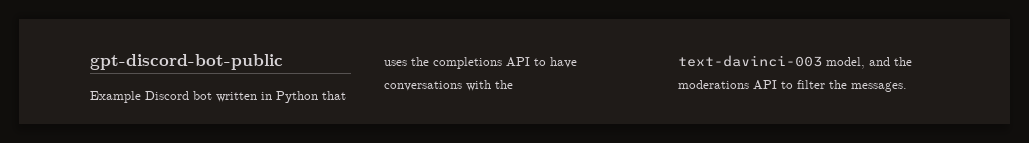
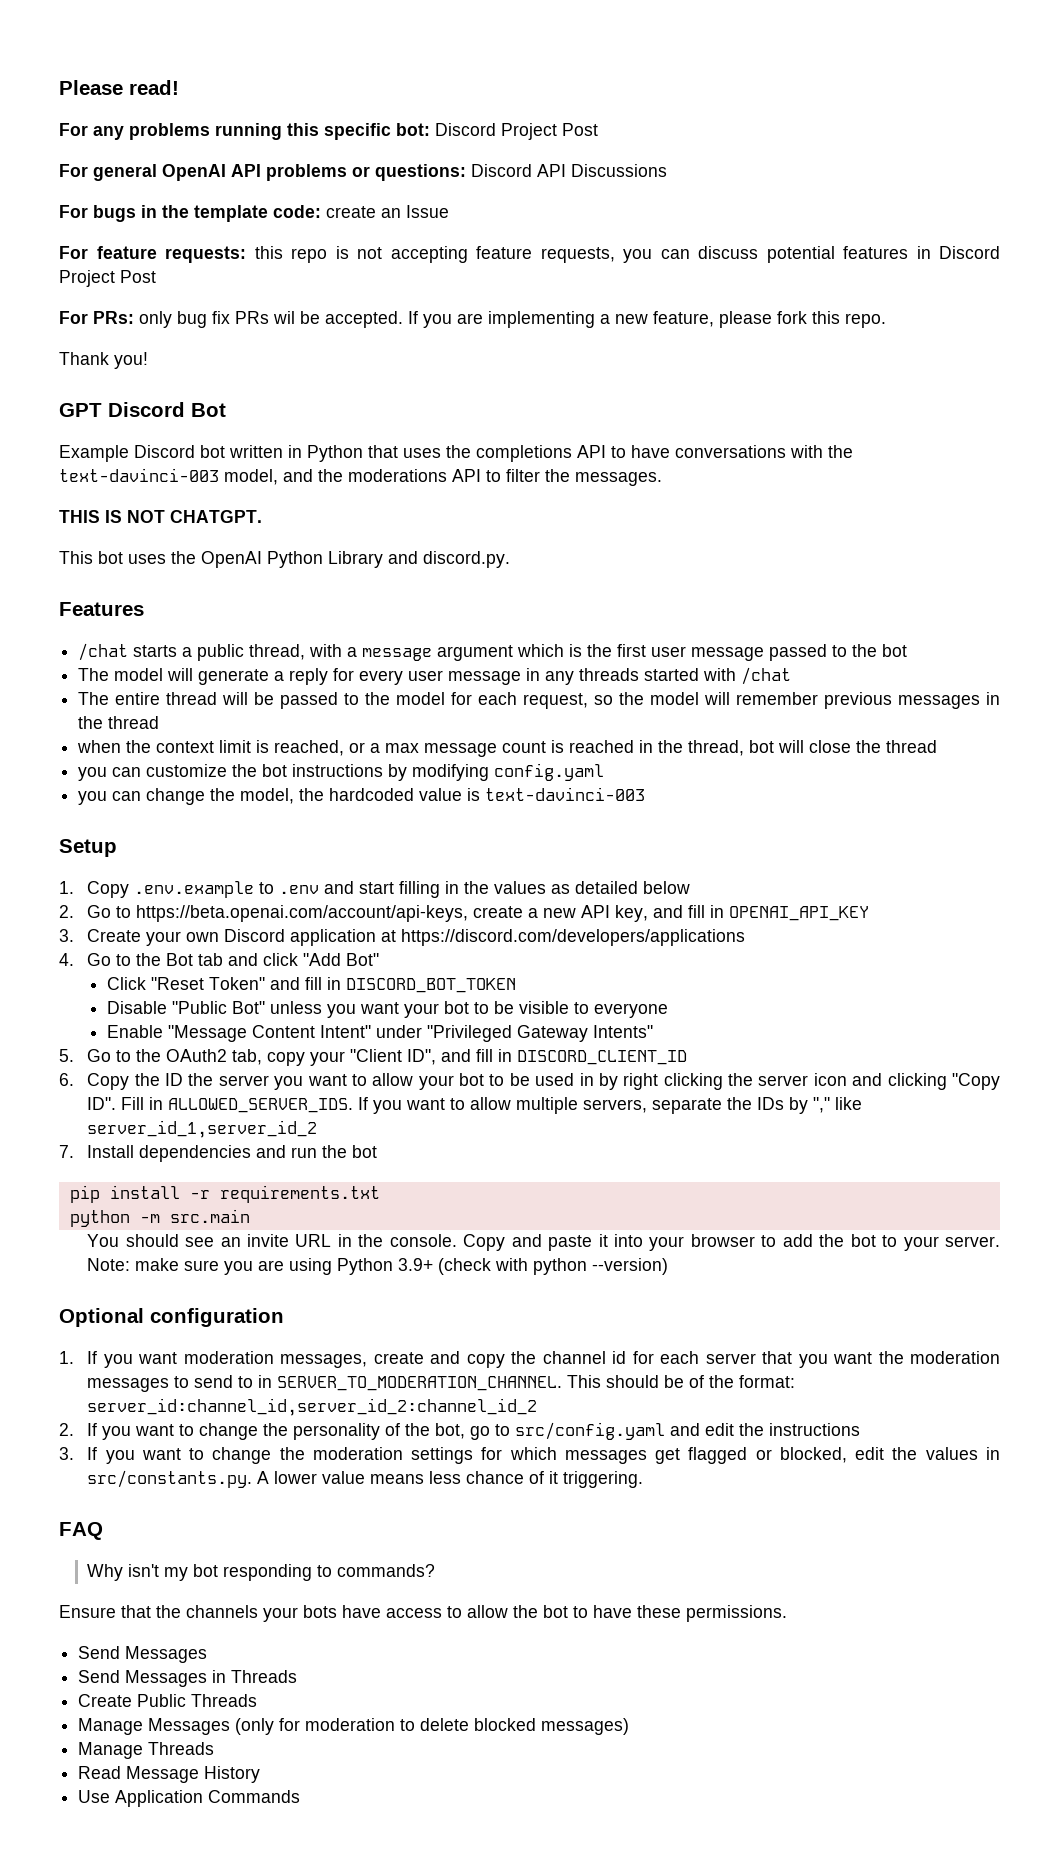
[90,54,283,70] gpt-discord-bot-public -> [59,80,179,95] [59,123,598,140] [59,164,667,181] [59,205,449,222] [59,246,1000,263] [59,270,156,287] [59,311,886,328] [59,352,148,369] [59,402,226,417] Please read! // For any problems running this specific bot: Discord Project Post // For general OpenAI API problems or questions: Discord API Discussions // For bugs in the template code: create an Issue // For feature requests: this repo is not accepting feature requests, you can discuss potential features in Discord Project Post // For PRs: only bug fix PRs wil be accepted. If you are implementing a new feature, please fork this repo. // Thank you! // GPT Discord Bot
(907, 87) none -> [59,510,262,523] [59,551,510,568] [59,602,144,616] [78,643,908,661] [78,667,792,685] [78,692,1000,709] [78,716,160,729] [77,740,938,757] [78,763,605,781] [78,787,646,805] [59,839,117,857] [59,881,691,898] [59,905,870,922] [59,929,746,946] [59,953,380,966] [106,977,516,993] [106,1001,668,1018] [106,1025,653,1042] [59,1049,688,1066] [59,1073,1000,1090] [87,1097,863,1114] [87,1120,318,1138] [59,1145,378,1162] [69,1185,380,1203] [69,1209,250,1227] [87,1234,1001,1251] [87,1258,669,1275] [59,1308,284,1327] [59,1351,1000,1368] [87,1375,796,1392] [87,1398,538,1416] [59,1422,861,1440] [59,1447,1001,1464] [87,1470,644,1488] [59,1522,103,1540] [87,1564,436,1581] [59,1605,787,1622] [78,1646,208,1663] [78,1670,298,1687] [78,1694,258,1707] [78,1718,630,1735] [78,1742,215,1759] [78,1766,261,1783] [78,1790,301,1807] // THIS IS NOT CHATGPT. // This bot uses the OpenAI Python Library and discord.py. // Features // /chat starts a public thread, with a message argument which is the first user message passed to the bot // The model will generate a reply for every user message in any threads started with /chat // The entire thread will be passed to the model for each request, so the model will remember previous messages in the thread // when the context limit is reached, or a max message count is reached in the thread, bot will close the thread // you can customize the bot instructions by modifying config.yaml // you can change the model, the hardcoded value is text-davinci-003 // Setup // 1. Copy .env.example to .env and start filling in the values as detailed below // 2. Go to https://beta.openai.com/account/api-keys, create a new API key, and fill in OPENAI_API_KEY // 3. Create your own Discord application at https://discord.com/developers/applications // 4. Go to the Bot tab and click "Add Bot" // Click "Reset Token" and fill in DISCORD_BOT_TOKEN // Disable "Public Bot" unless you want your bot to be visible to everyone // Enable "Message Content Intent" under "Privileged Gateway Intents" // 5. Go to the OAuth2 tab, copy your "Client ID", and fill in DISCORD_CLIENT_ID // 6. Copy the ID the server you want to allow your bot to be used in by right clicking the server icon and clicking "Copy ID". Fill in ALLOWED_SERVER_IDS. If you want to allow multiple servers, separate the IDs by "," like server_id_1,server_id_2 // 7. Install dependencies and run the bot // pip install -r requirements.txt // python -m src.main // You should see an invite URL in the console. Copy and paste it into your browser to add the bot to your server. Note: make sure you are using Python 3.9+ (check with python --version) // Optional configuration // 1. If you want moderation messages, create and copy the channel id for each server that you want the moderation messages to send to in SERVER_TO_MODERATION_CHANNEL. This should be of the format: server_id:channel_id,server_id_2:channel_id_2 // 2. If you want to change the personality of the bot, go to src/config.yaml and edit the instructions // 3. If you want to change the moderation settings for which messages get flagged or blocked, edit the values in src/constants.py. A lower value means less chance of it triggering. // FAQ // Why isn't my bot responding to commands? // Ensure that the channels your bots have access to allow the bot to have these permissions. // Send Messages // Send Messages in Threads // Create Public Threads // Manage Messages (only for moderation to delete blocked messages) // Manage Threads // Read Message History // Use Application Commands

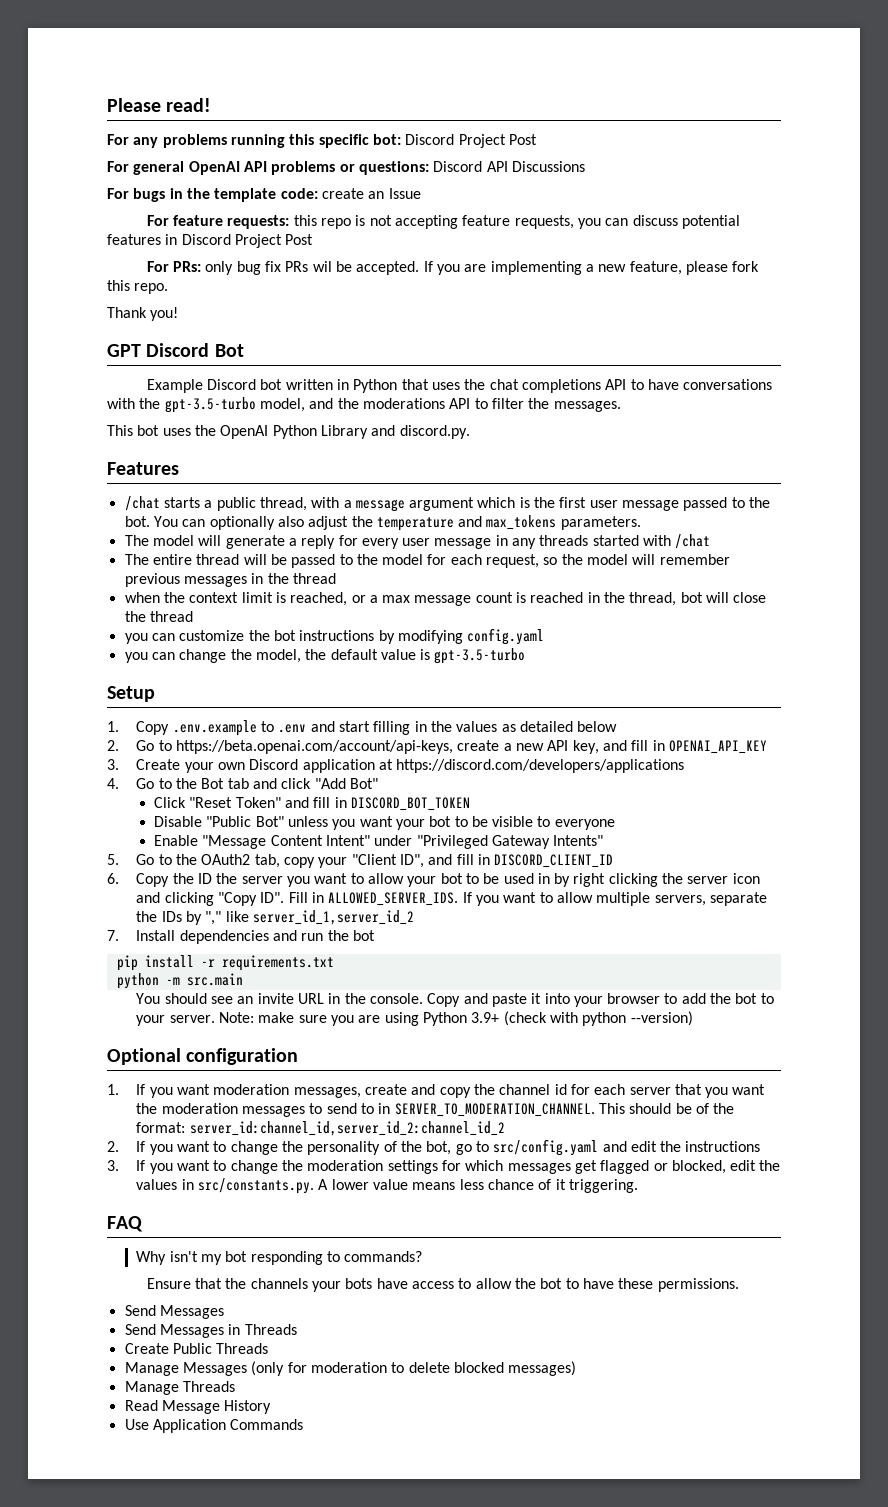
(471, 451) none -> [489,379,519,390] chat
[59,468,219,482] text-davinci-003 -> [164,397,256,413] gpt-3.5-turbo
[59,510,262,523] // THIS IS NOT CHATGPT. -> (621, 406) none
[882,644,908,657] bot -> [124,515,641,531] bot. You can optionally also adjust the temperature and max_tokens parameters.
[329,788,415,801] hardcoded -> [330,649,378,660] default
[485,787,646,801] text-davinci-003 -> [434,648,526,664] gpt-3.5-turbo

